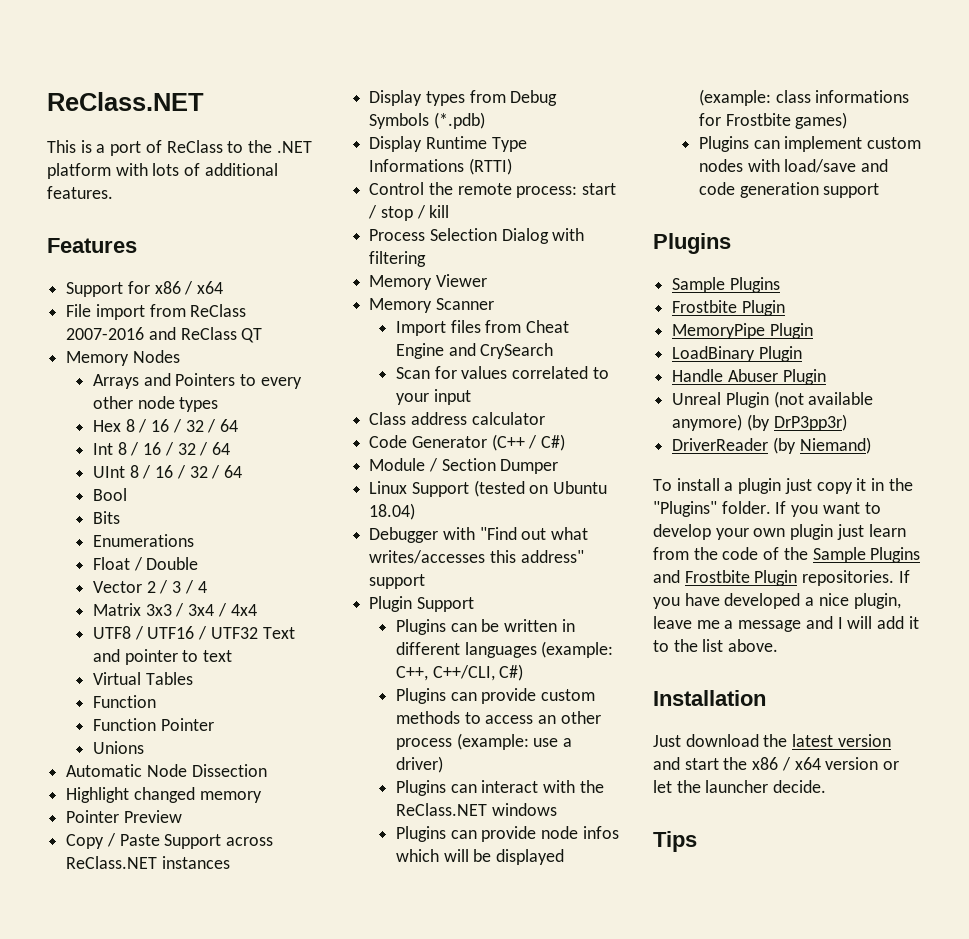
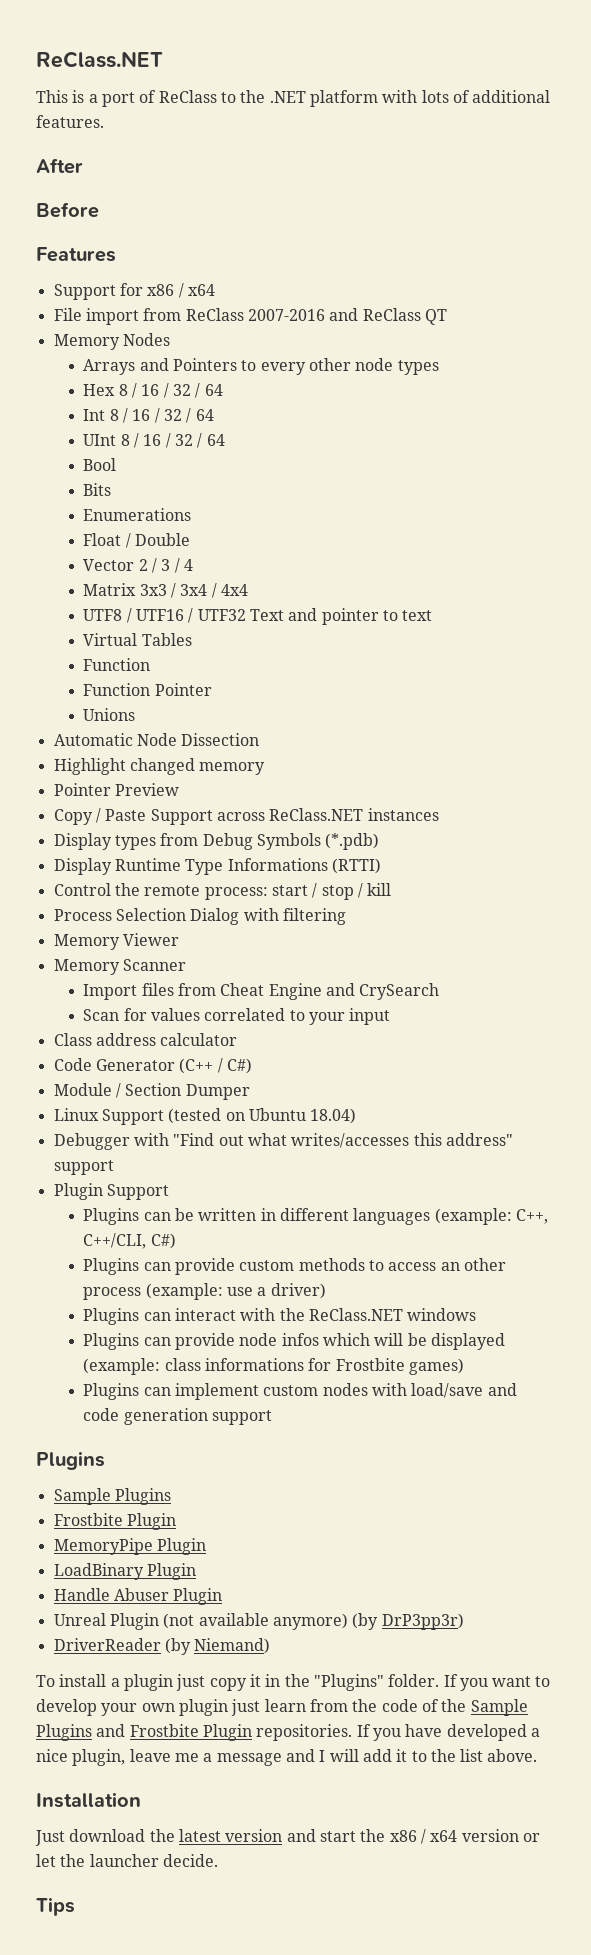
(113, 192) none -> [36,158,83,174] [36,202,99,218] // After // Before

